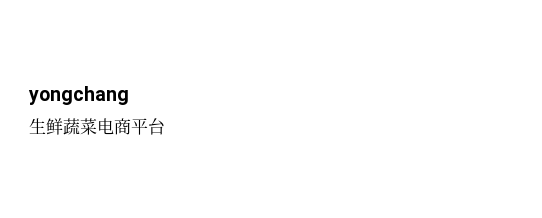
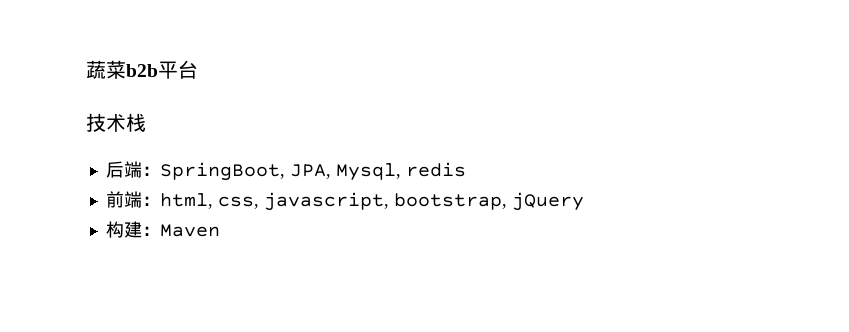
[28,86,129,105] [29,118,165,135] yongchang // 生鲜蔬菜电商平台 -> [86,60,198,79] [86,113,146,132] [105,161,466,181] [105,191,584,211] [105,221,220,238] 蔬菜b2b平台 // 技术栈 // 后端：SpringBoot, JPA, Mysql, redis // 前端：html, css, javascript, bootstrap, jQuery // 构建：Maven

